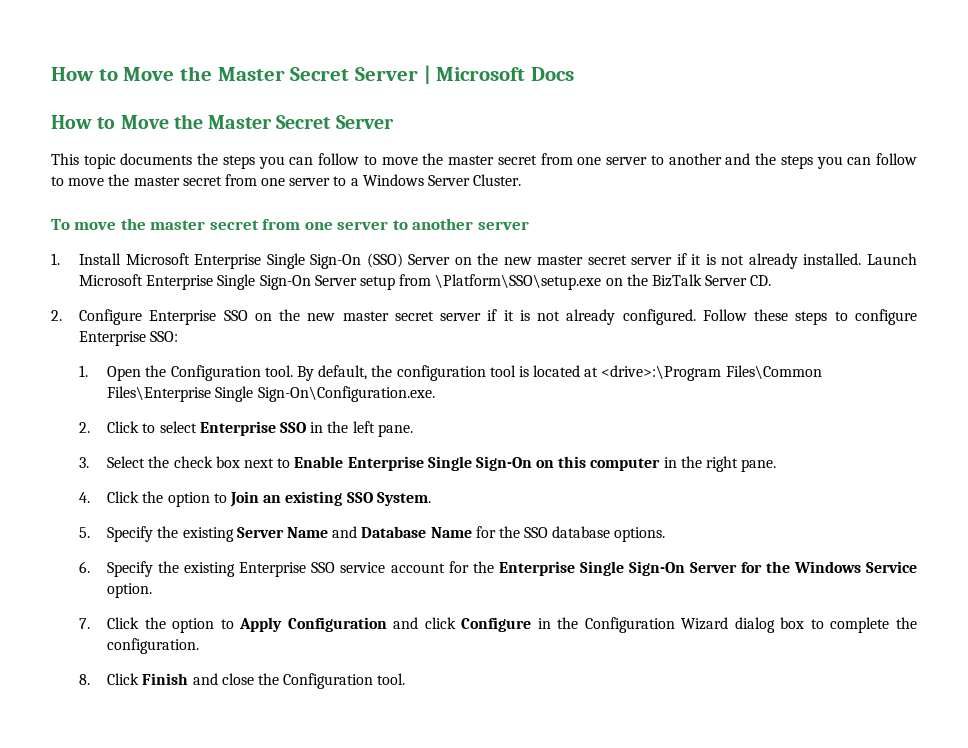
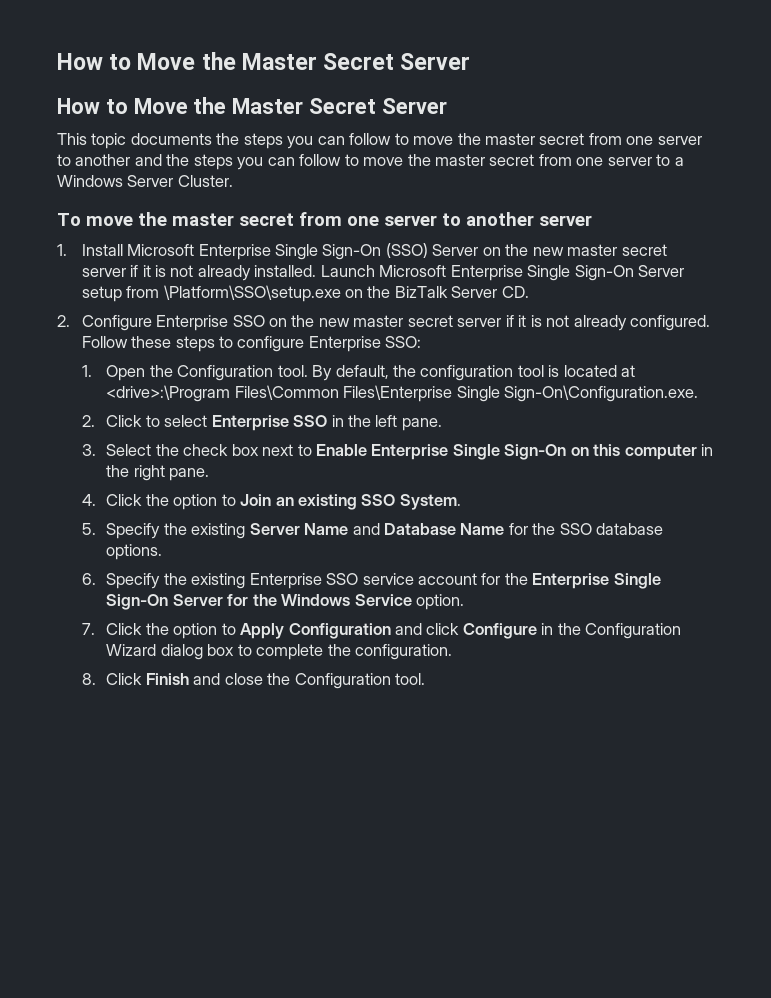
[51,65,575,84] How to Move the Master Secret Server | Microsoft Docs -> [57,52,471,70] How to Move the Master Secret Server

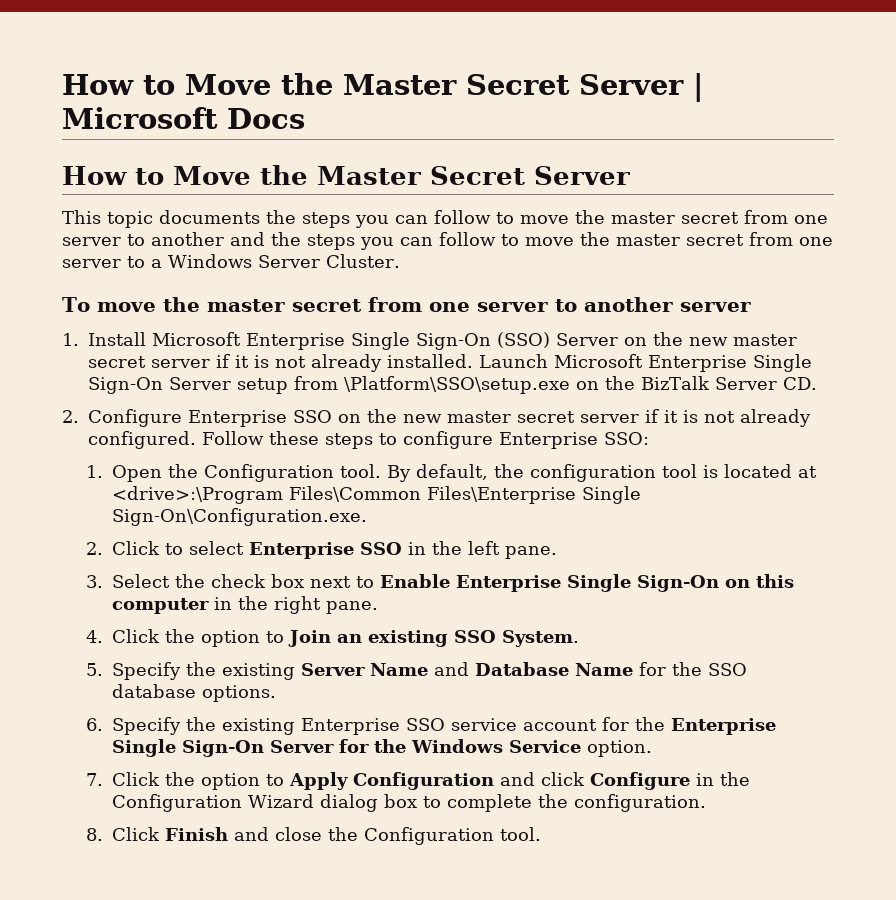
[57,52,471,70] How to Move the Master Secret Server -> [62,73,704,102] [62,107,305,129] How to Move the Master Secret Server | Microsoft Docs

